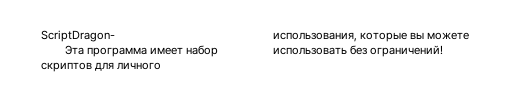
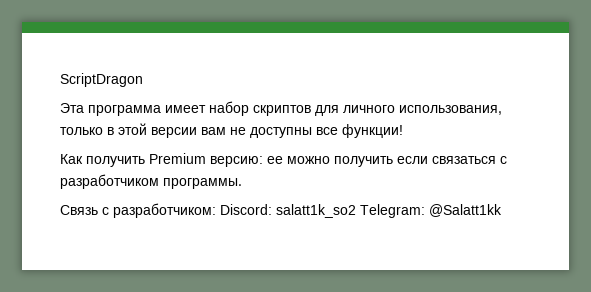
[41,30,115,42] ScriptDragon- -> [60,73,143,87] ScriptDragon
[360,32,470,42] [273,45,444,57] которые вы можете использовать без ограничений! -> [60,123,403,138] [60,153,507,167] [60,174,242,189] [60,203,502,218] только в этой версии вам не доступны все функции! // Как получить Premium версию: ее можно получить если связаться с разработчиком программы. // Связь с разработчиком: Discord: salatt1k_so2 Telegram: @Salatt1kk

